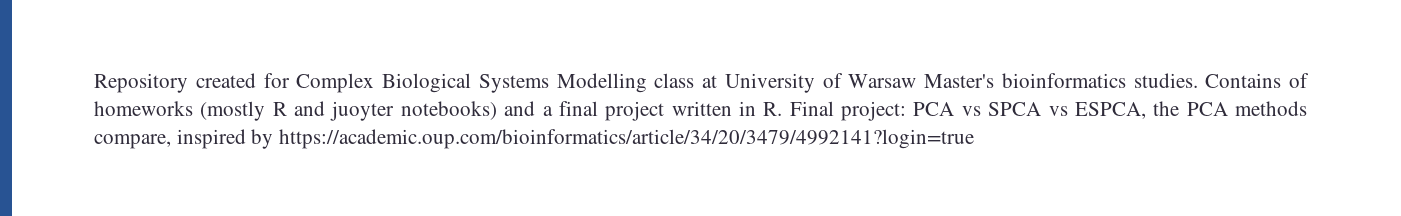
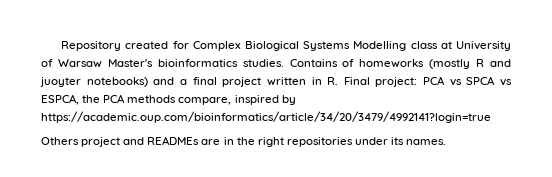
(975, 139) none -> [41,136,447,147] // Others project and READMEs are in the right repositories under its names.

